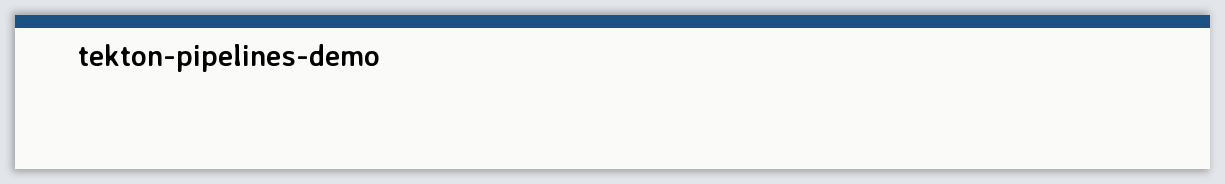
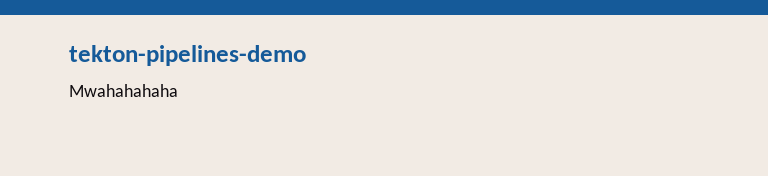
(380, 58) none -> [69,84,178,97] // Mwahahahaha

